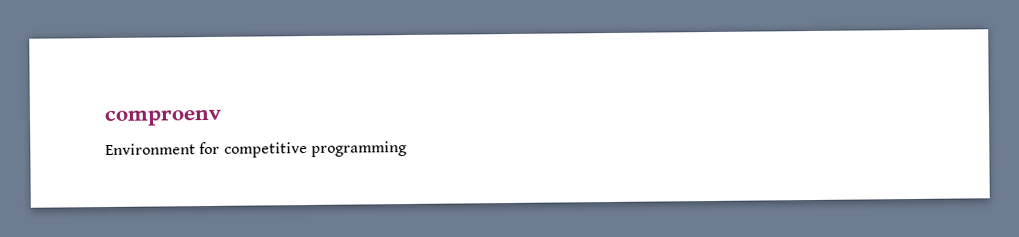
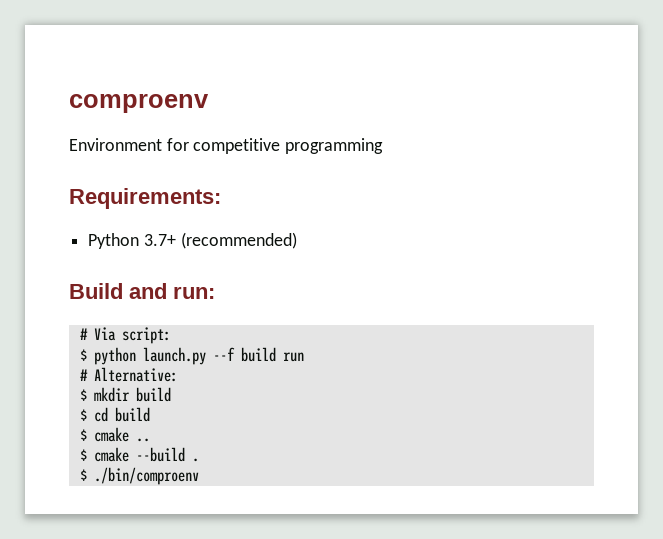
(407, 149) none -> [69,188,221,209] [88,232,297,249] [69,283,215,299] [79,327,171,344] [79,347,304,365] [79,367,178,382] [79,387,171,402] [79,407,150,422] [79,427,150,442] [79,447,199,462] [79,467,199,485] // Requirements: // Python 3.7+ (recommended) // Build and run: // # Via script: // $ python launch.py --f build run // # Alternative: // $ mkdir build // $ cd build // $ cmake .. // $ cmake --build . // $ ./bin/comproenv

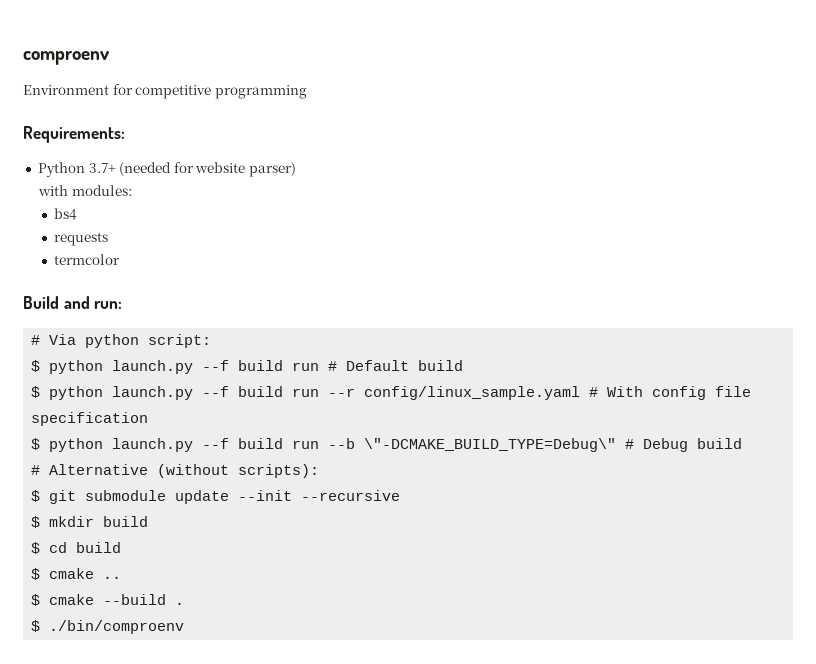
[180,232,297,249] (recommended) -> [119,162,297,177] [38,185,133,196] [54,208,78,220] [54,232,109,246] [54,254,121,265] (needed for website parser) // with modules: // bs4 // requests // termcolor
(116, 334) none -> [85,334,140,348] python
[79,367,178,382] // # Alternative: -> [328,360,464,371] [31,386,752,400] [31,412,149,426] [31,438,743,452] [31,464,320,478] [31,490,401,504] # Default build // $ python launch.py --f build run --r config/linux_sample.yaml # With config file specification // $ python launch.py --f build run --b \"-DCMAKE_BUILD_TYPE=Debug\" # Debug build // # Alternative (without scripts): // $ git submodule update --init --recursive

